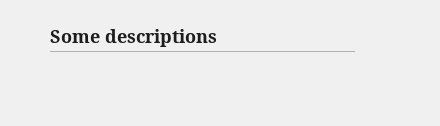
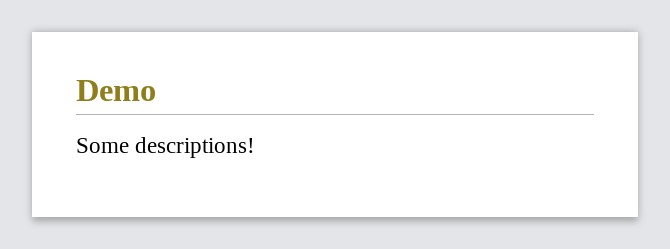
[50,29,217,47] Some descriptions -> [76,80,156,101] [76,137,256,158] Demo // Some descriptions!

